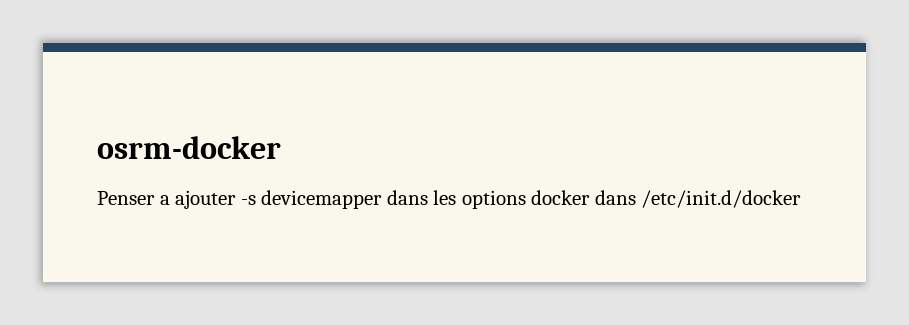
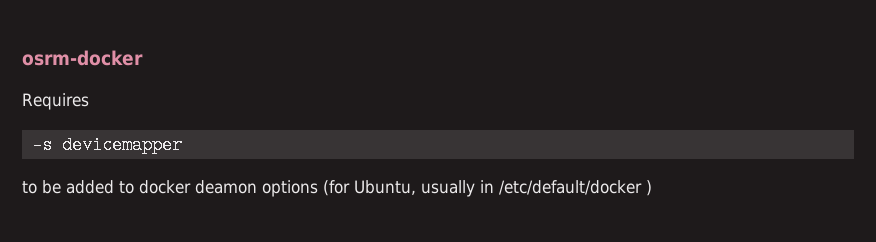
[97,190,237,209] Penser a ajouter -> [22,93,89,110] Requires //
[386,190,802,209] dans les options docker dans /etc/init.d/docker -> [22,180,652,197] // to be added to docker deamon options (for Ubuntu, usually in /etc/default/docker )

